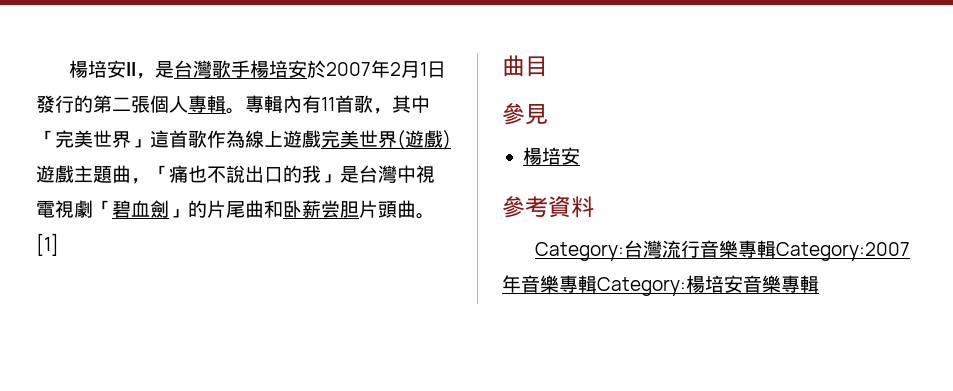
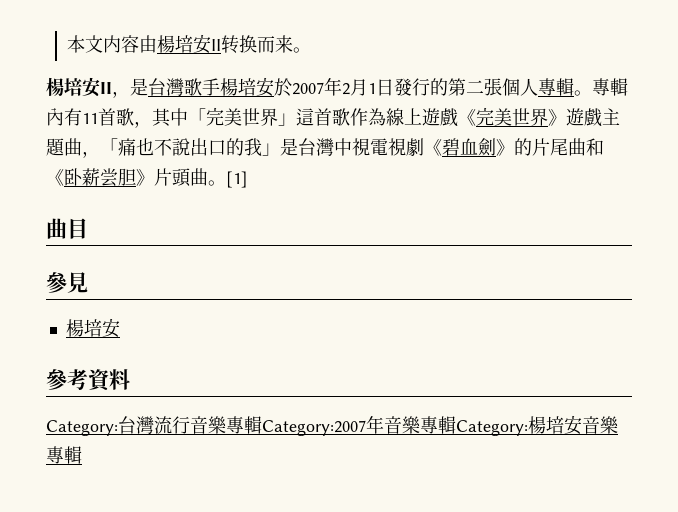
(69, 69) none -> [67,34,312,54] 本文内容由楊培安II转换而来。 //
[321,130,451,150] 完美世界(遊戲) -> [458,107,566,126] 《完美世界》
[93,200,188,218] 「碧血劍」 -> [424,138,514,156] 《碧血劍》
(283, 209) none -> [46,169,64,186] 《
(359, 209) none -> [136,169,154,186] 》

